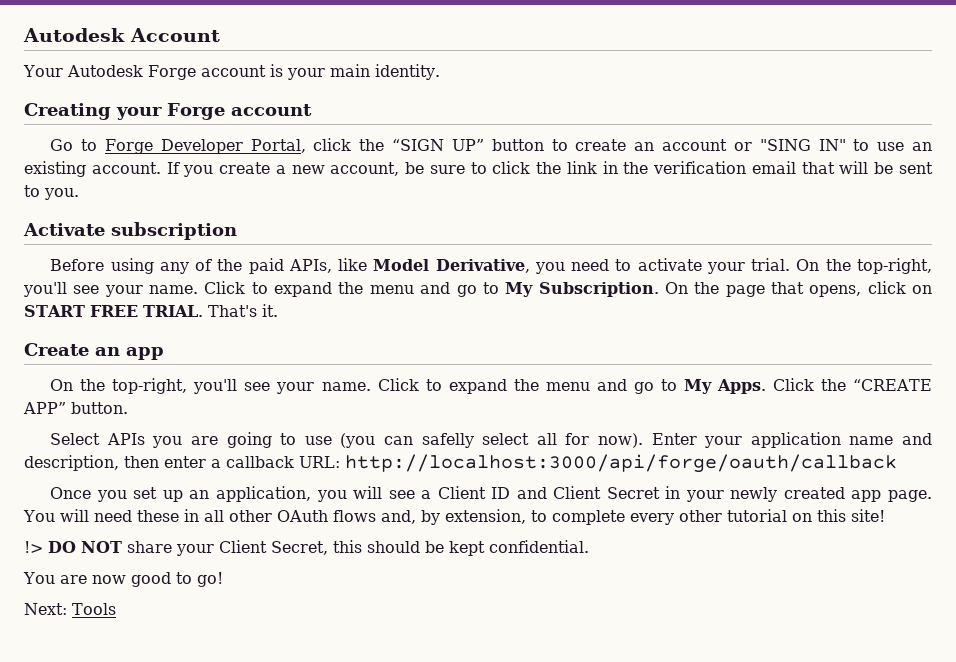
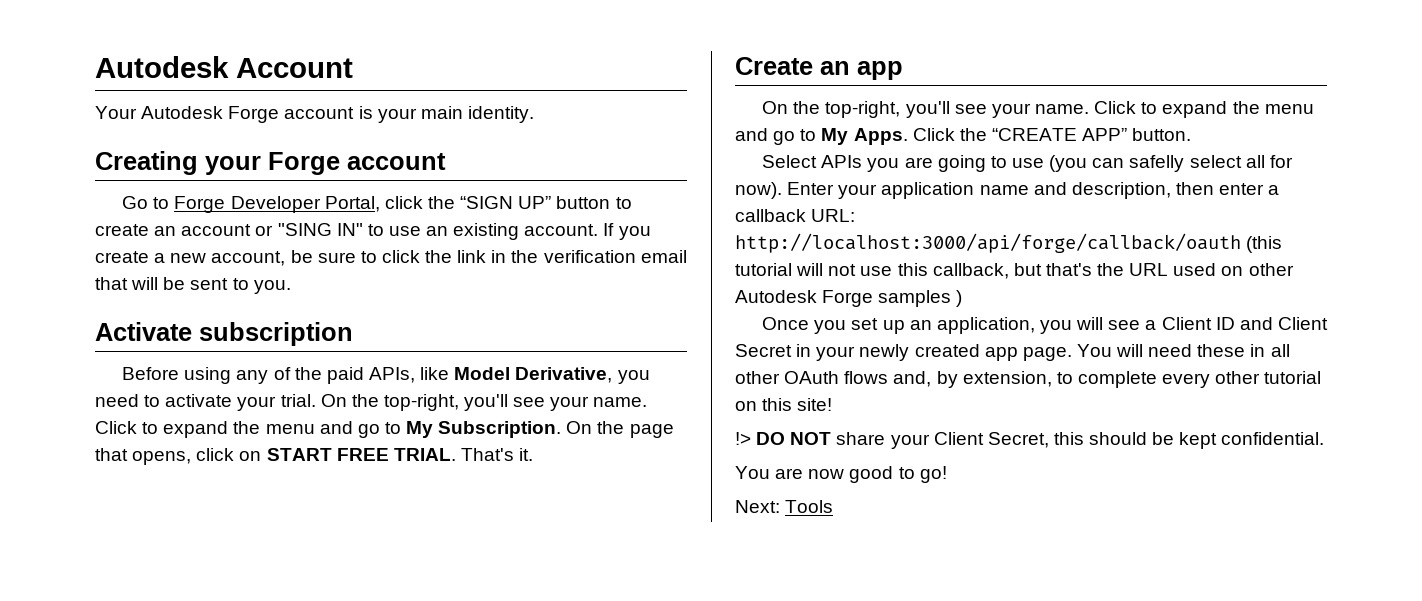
[345,454,897,473] http://localhost:3000/api/forge/oauth/callback -> [735,233,1283,253] [735,263,1294,279] [735,290,963,307] http://localhost:3000/api/forge/callback/oauth (this tutorial will not use this callback, but that's the URL used on other Autodesk Forge samples )

